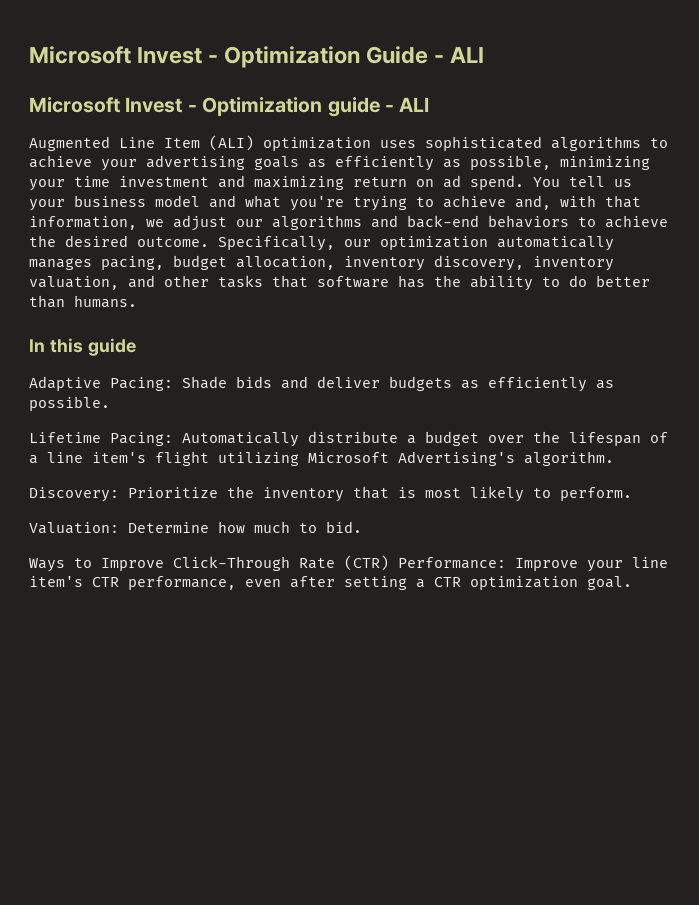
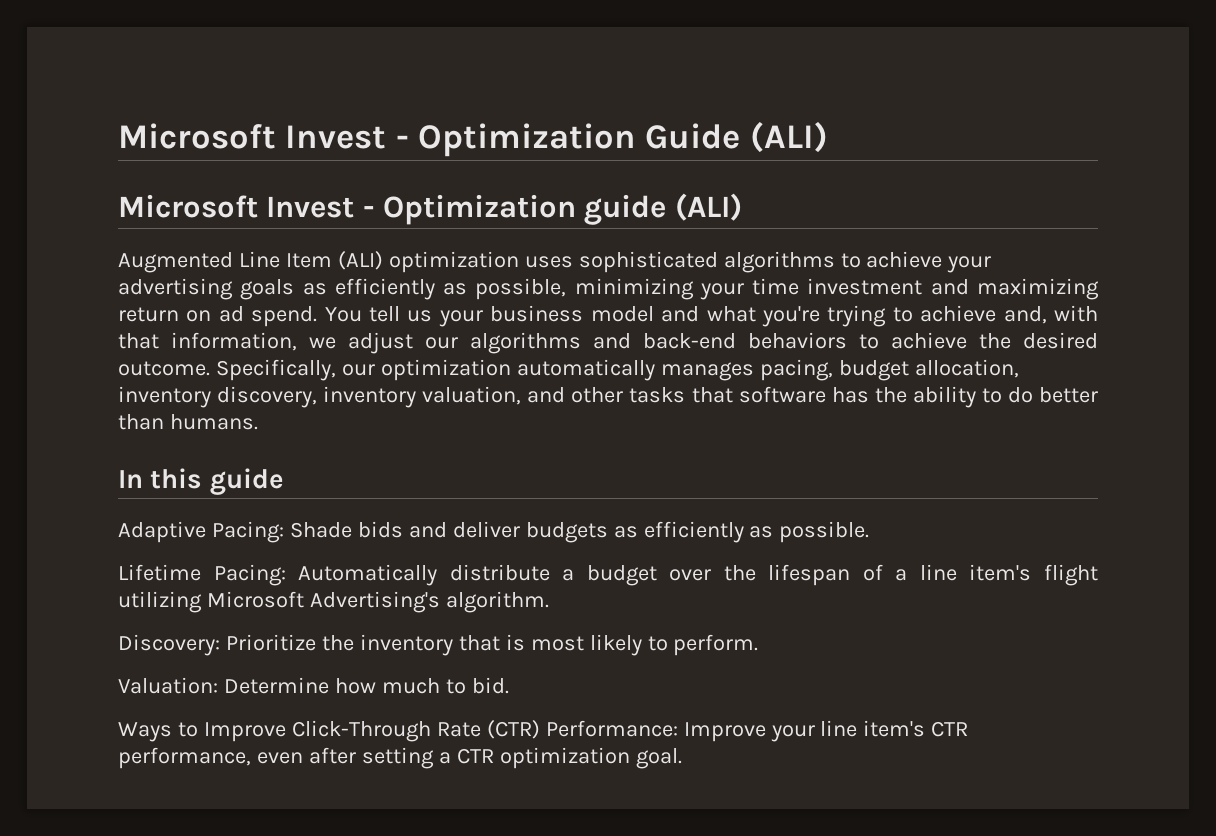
[434,47,485,63] - ALI -> [749,121,828,153] (ALI)
[385,97,430,112] - ALI -> [674,193,742,221] (ALI)

